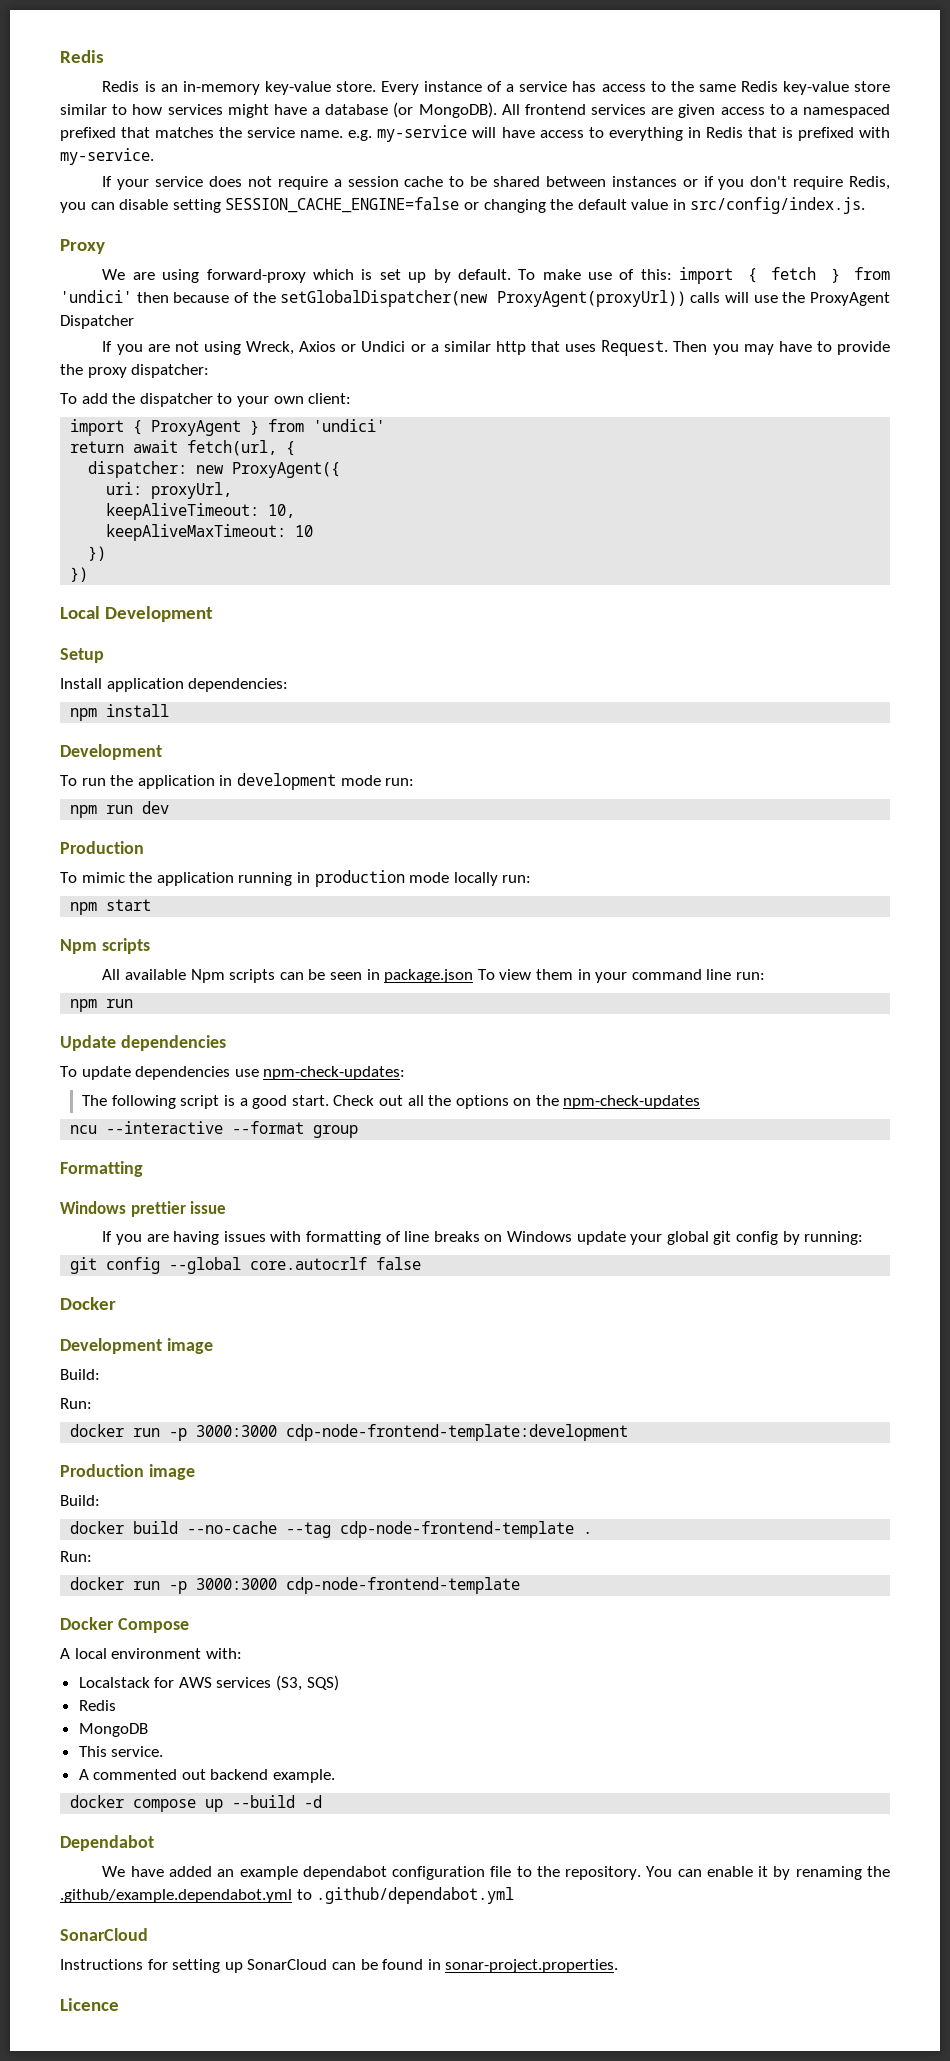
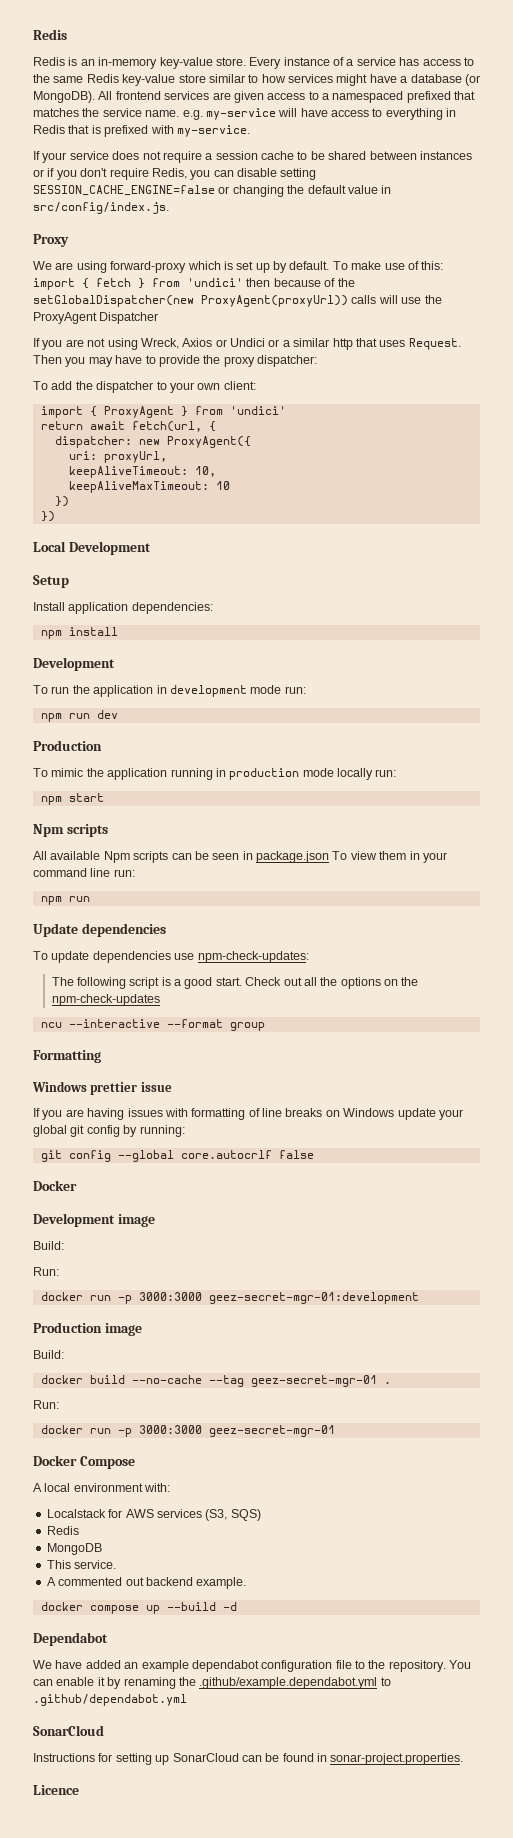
[286,1424,629,1441] cdp-node-frontend-template:development -> [208,1292,419,1304] geez-secret-mgr-01:development
[340,1521,575,1538] cdp-node-frontend-template -> [250,1375,377,1387] geez-secret-mgr-01
[286,1577,521,1594] cdp-node-frontend-template -> [208,1425,335,1437] geez-secret-mgr-01

